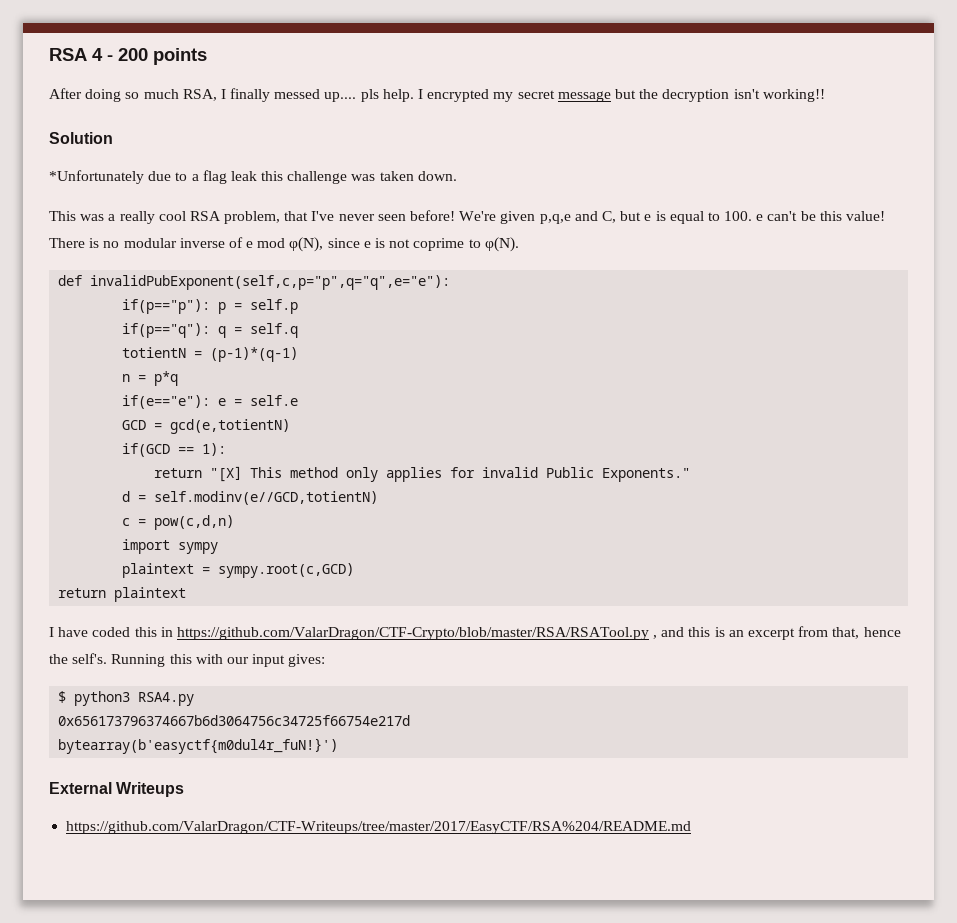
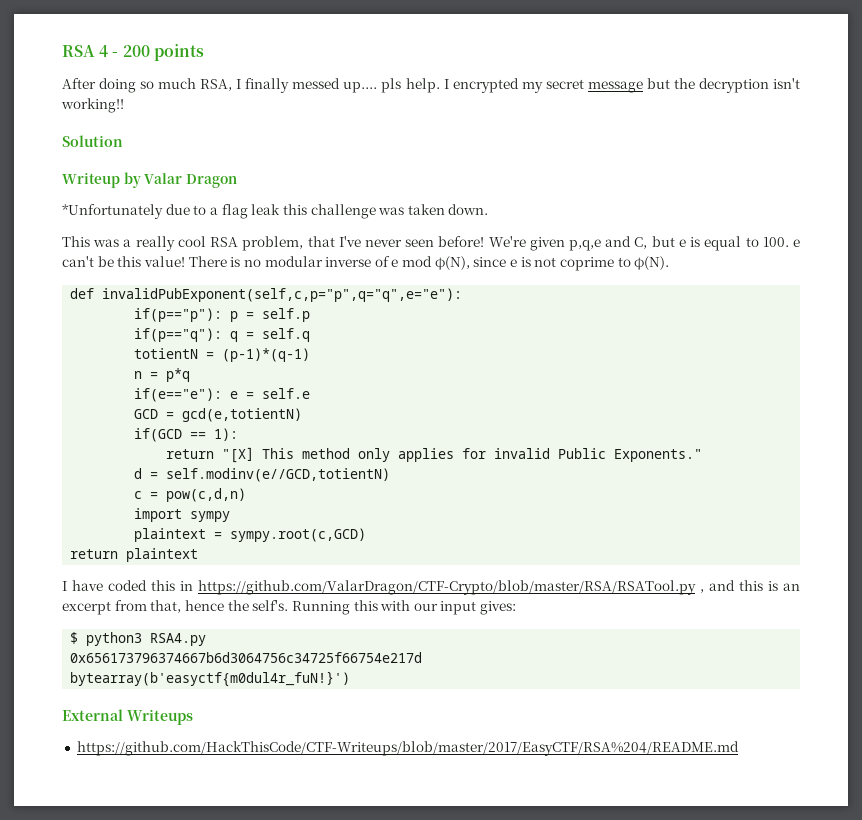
(113, 138) none -> [62,172,237,188] // Writeup by Valar Dragon
[66,821,692,834] https://github.com/ValarDragon/CTF-Writeups/tree/master/2017/EasyCTF/RSA%204/README.md -> [76,741,739,756] https://github.com/HackThisCode/CTF-Writeups/blob/master/2017/EasyCTF/RSA%204/README.md

